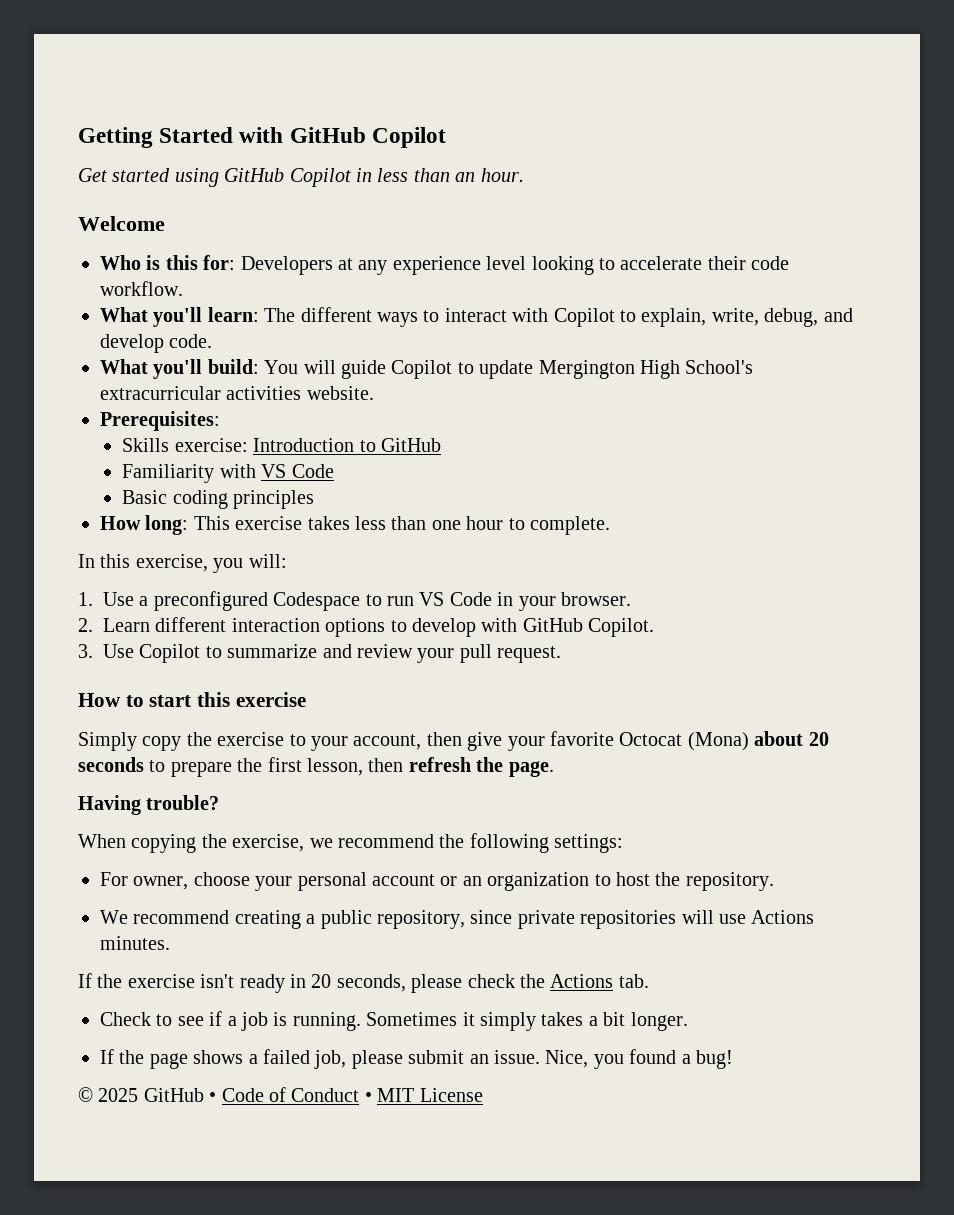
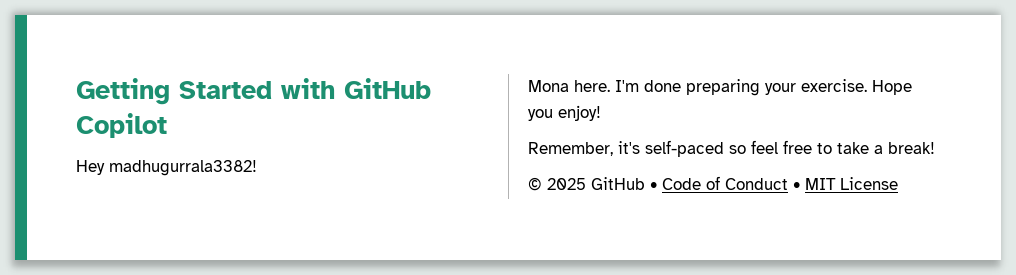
[78,168,524,187] [78,216,165,231] [100,255,790,275] [100,281,183,296] [100,307,853,327] [100,334,213,353] [100,359,754,379] [100,386,374,400] [100,411,220,431] [122,438,442,452] [122,464,334,483] [122,490,315,509] [100,515,610,535] [78,554,287,573] [78,591,631,611] [78,617,655,637] [78,644,562,663] [78,692,306,707] [78,731,829,751] [78,757,554,777] [78,795,220,815] [78,833,624,853] [100,872,774,891] [100,910,815,929] [100,936,170,950] [78,973,649,993] [100,1011,688,1031] [100,1049,733,1069] Get started using GitHub Copilot in less than an hour. // Welcome // Who is this for: Developers at any experience level looking to accelerate their code workflow. // What you'll learn: The different ways to interact with Copilot to explain, write, debug, and develop code. // What you'll build: You will guide Copilot to update Mergington High School's extracurricular activities website. // Prerequisites: // Skills exercise: Introduction to GitHub // Familiarity with VS Code // Basic coding principles // How long: This exercise takes less than one hour to complete. // In this exercise, you will: // 1. Use a preconfigured Codespace to run VS Code in your browser. // 2. Learn different interaction options to develop with GitHub Copilot. // 3. Use Copilot to summarize and review your pull request. // How to start this exercise // Simply copy the exercise to your account, then give your favorite Octocat (Mona) about 20 seconds to prepare the first lesson, then refresh the page. // Having trouble? // When copying the exercise, we recommend the following settings: // For owner, choose your personal account or an organization to host the repository. // We recommend creating a public repository, since private repositories will use Actions minutes. // If the exercise isn't ready in 20 seconds, please check the Actions tab. // Check to see if a job is running. Sometimes it simply takes a bit longer. // If the page shows a failed job, please submit an issue. Nice, you found a bug! -> [76,160,257,176] [528,79,912,96] [528,105,601,121] [528,140,935,157] Hey madhugurrala3382! // Mona here. I'm done preparing your exercise. Hope you enjoy! // Remember, it's self-paced so feel free to take a break!

